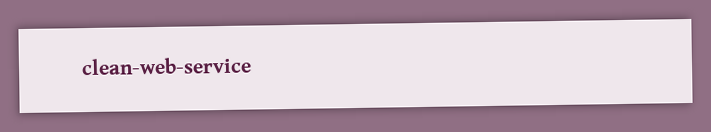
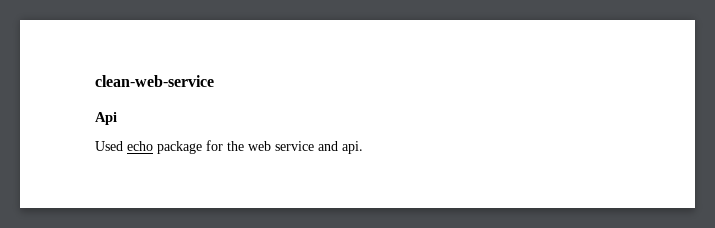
(252, 66) none -> [95,112,117,125] [95,140,363,154] // Api // Used echo package for the web service and api.

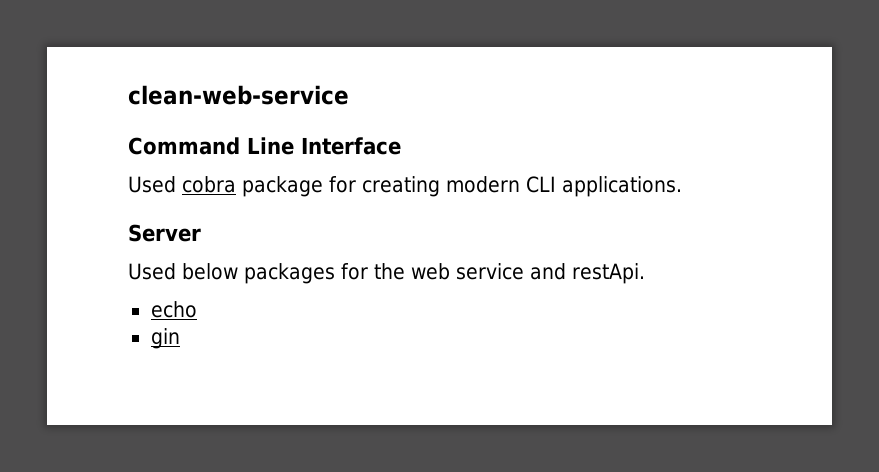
[95,112,117,125] [95,141,153,151] Api // Used echo -> [128,137,401,155] [128,176,236,193] Command Line Interface // Used cobra
(223, 145) none -> [362,176,682,197] [128,224,201,242] [128,263,368,284] creating modern CLI applications. // Server // Used below packages for
[342,141,363,154] api. -> [572,263,645,284] [150,301,197,318] [150,328,180,349] restApi. // echo // gin

